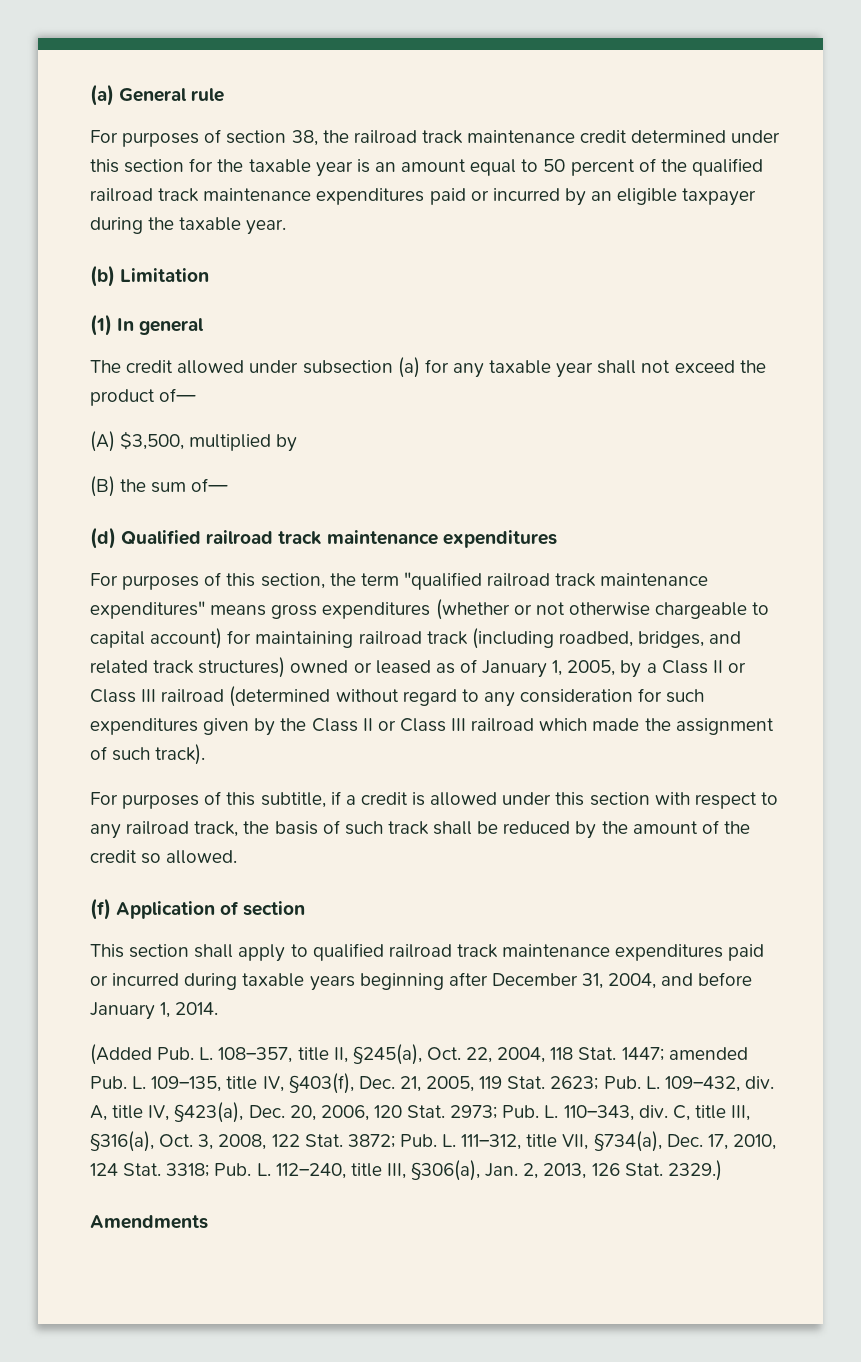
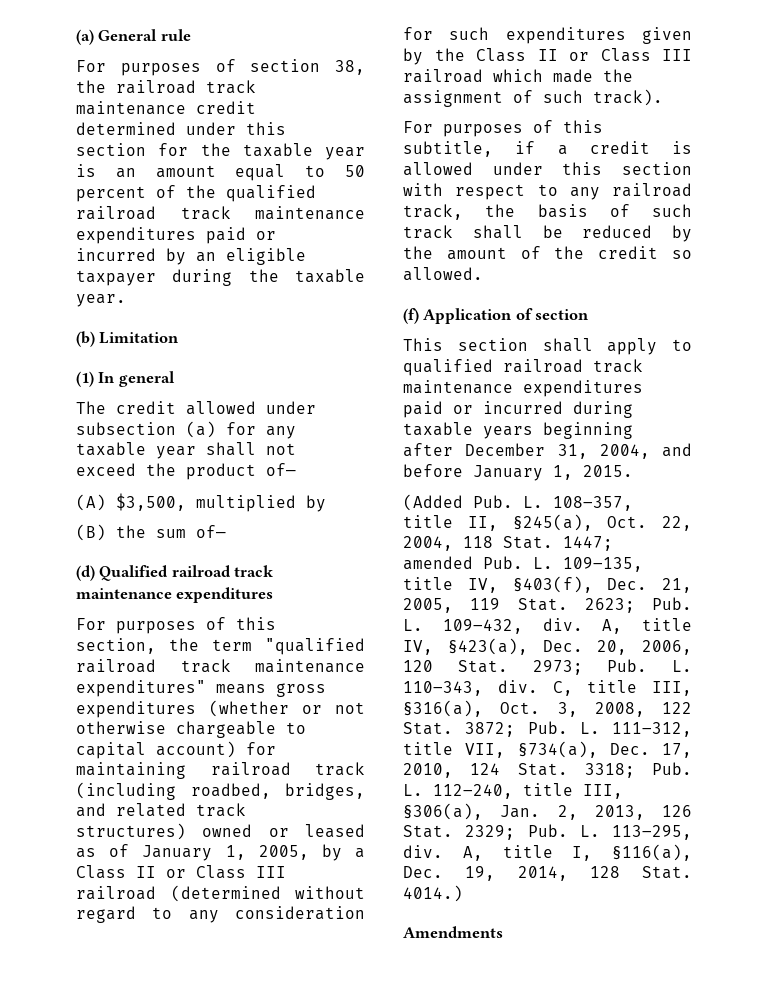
[175,1002,219,1015] 2014. -> [583,465,633,477] 2015.
[667,1160,722,1181] 2329.) -> [465,824,692,840] [403,844,692,861] [403,866,692,881] [403,885,463,902] 2329; Pub. L. 113–295, div. A, title I, §116(a), Dec. 19, 2014, 128 Stat. 4014.)

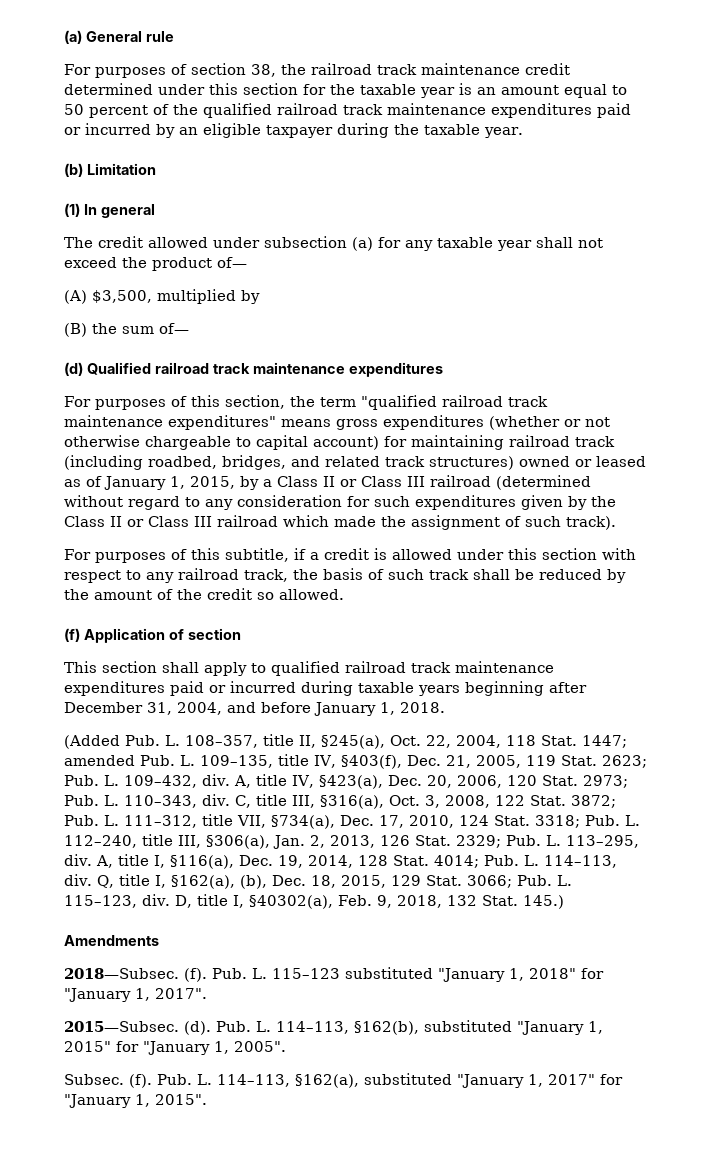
[258,845,309,860] 2005, -> [190,476,235,489] 2015,
[583,465,633,477] 2015. -> [400,702,445,713] 2018.
[403,885,463,902] [403,926,503,938] 4014.) // Amendments -> [433,855,617,868] [64,874,572,889] [64,894,564,909] [64,935,159,946] [64,967,604,982] [64,988,207,1002] [64,1020,603,1035] [64,1041,286,1055] [64,1073,623,1088] [64,1094,207,1108] 4014; Pub. L. 114–113, div. Q, title I, §162(a), (b), Dec. 18, 2015, 129 Stat. 3066; Pub. L. 115–123, div. D, title I, §40302(a), Feb. 9, 2018, 132 Stat. 145.) // Amendments // 2018—Subsec. (f). Pub. L. 115–123 substituted "January 1, 2018" for "January 1, 2017". // 2015—Subsec. (d). Pub. L. 114–113, §162(b), substituted "January 1, 2015" for "January 1, 2005". // Subsec. (f). Pub. L. 114–113, §162(a), substituted "January 1, 2017" for "January 1, 2015".

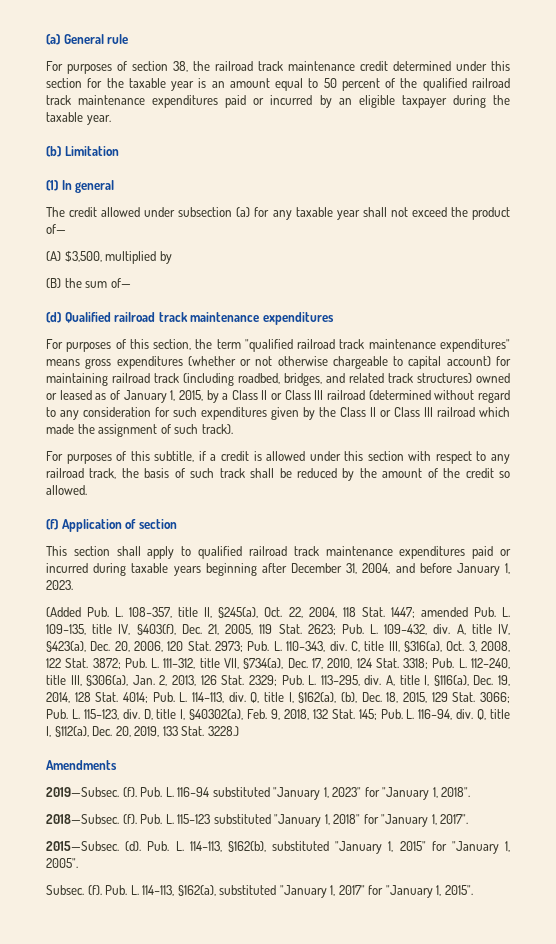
[400,702,445,713] 2018. -> [46,580,73,590] 2023.
[522,895,564,909] [64,935,159,946] 145.) // Amendments -> [358,709,510,720] [46,726,239,737] [46,760,117,770] [46,787,471,800] 145; Pub. L. 116–94, div. Q, title I, §112(a), Dec. 20, 2019, 133 Stat. 3228.) // Amendments // 2019—Subsec. (f). Pub. L. 116–94 substituted "January 1, 2023" for "January 1, 2018".

